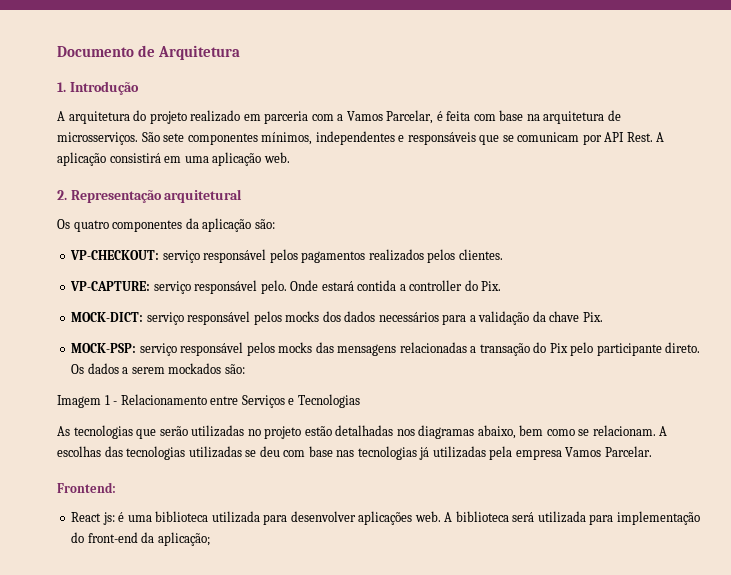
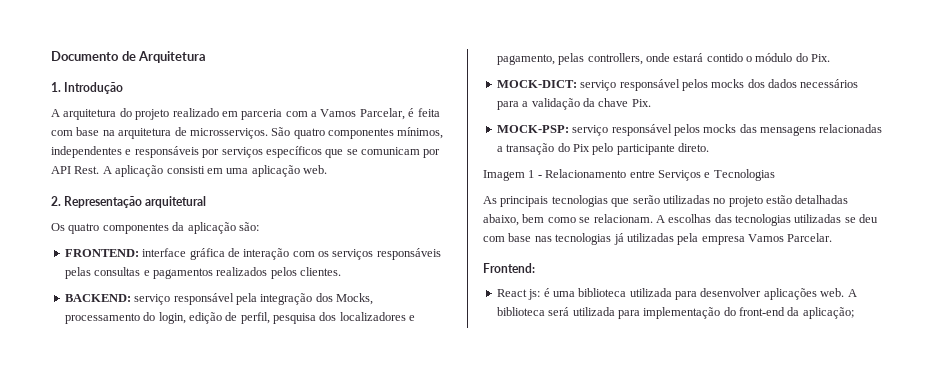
[163,133,185,142] sete -> [293,128,325,139] quatro
(476, 138) none -> [202,146,322,158] por serviços específicos
[109,153,161,163] consistirá -> [166,166,205,174] consisti
[70,249,298,263] VP-CHECKOUT: serviço responsável pelos -> [64,248,441,260] [64,267,150,279] FRONTEND: interface gráfica de interação com os serviços responsáveis pelas consultas e
[70,280,463,294] VP-CAPTURE: serviço responsável pelo. Onde estará contida a controller -> [64,293,373,305] [64,312,416,324] [496,53,793,65] BACKEND: serviço responsável pela integração dos Mocks, processamento do login, edição de perfil, pesquisa dos localizadores e pagamento, pelas controllers, onde estará contido o módulo
[71,363,245,374] Os dados a serem mockados são: -> (709, 147) none
(70, 431) none -> [500,196,549,207] principais
[396,425,475,439] nos diagramas -> (849, 199) none

